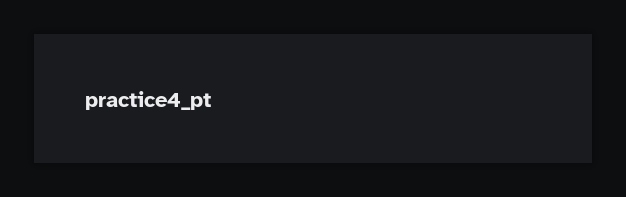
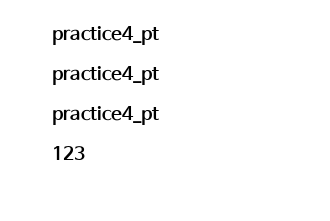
[85,91,211,110] practice4_pt -> [52,26,159,45] [52,66,159,85] [52,106,159,125] [52,146,85,160] practice4_pt // practice4_pt // practice4_pt // 123

